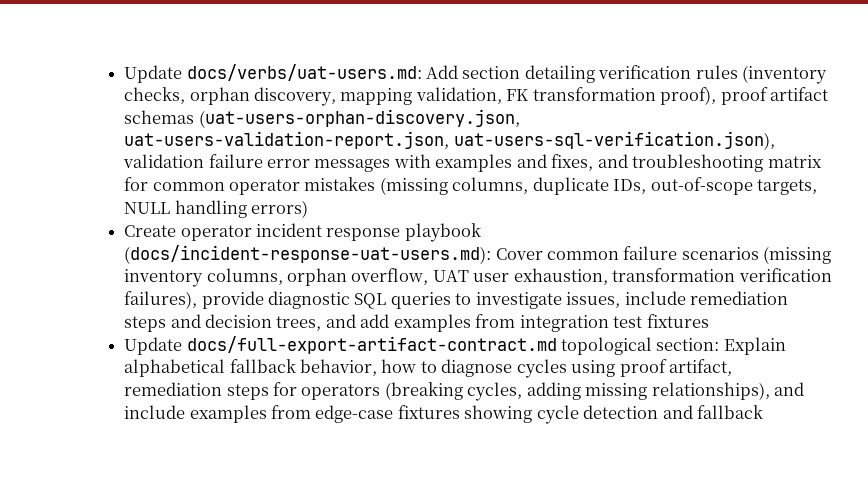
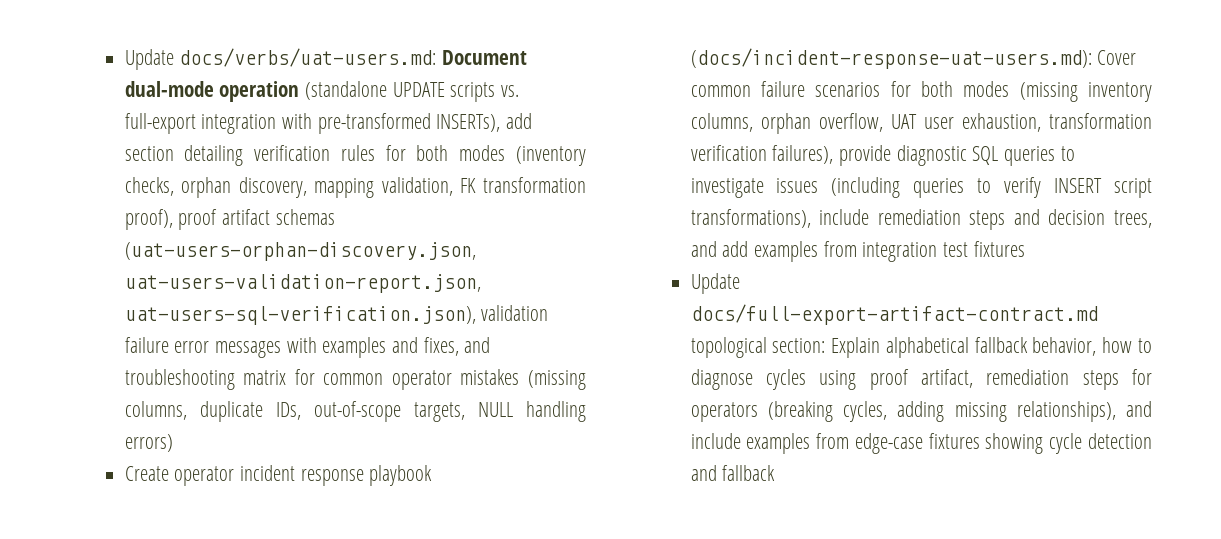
[426,65,459,79] Add -> [441,50,527,65] [124,81,519,102] [124,113,532,134] Document dual-mode operation (standalone UPDATE scripts vs. full-export integration with pre-transformed INSERTs), add
(738, 72) none -> [385,145,506,161] for both modes
(759, 253) none -> [890,81,1010,97] for both modes
[566,292,621,308] issues, -> [776,177,1152,198] [690,209,811,228] issues (including queries to verify INSERT script transformations),

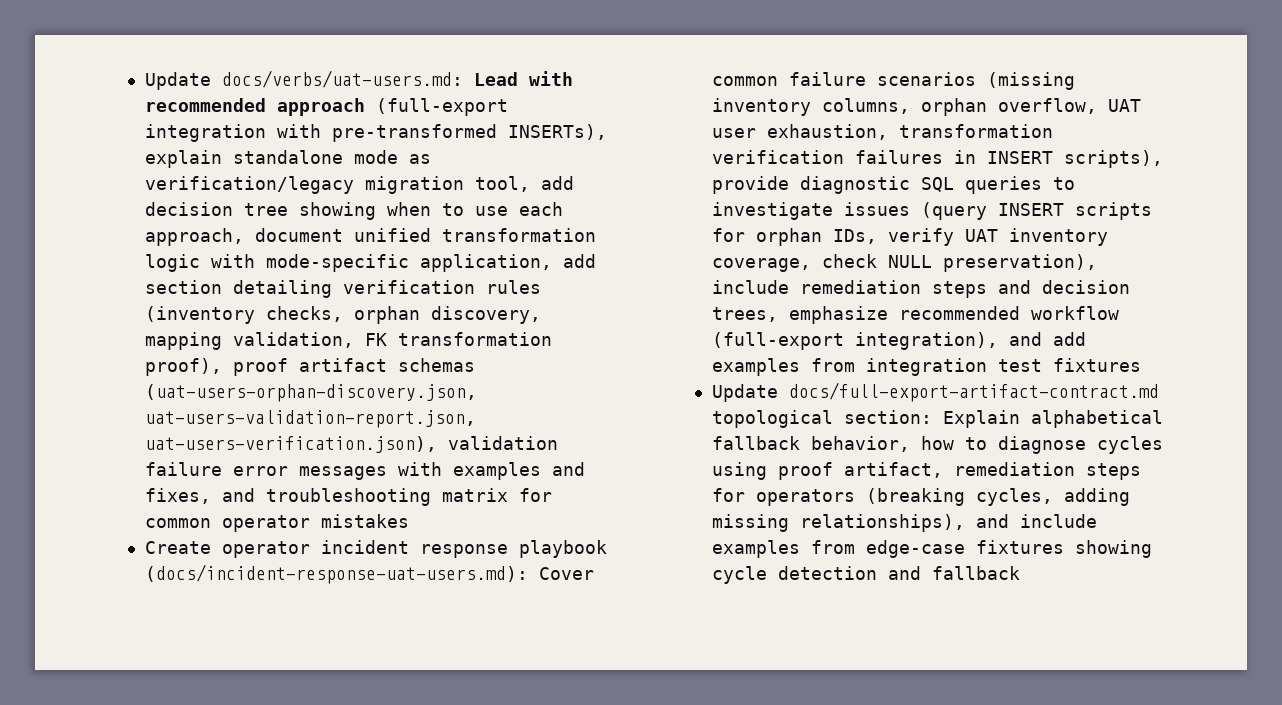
[441,50,527,65] [124,81,519,102] [124,113,501,134] Document dual-mode operation (standalone UPDATE scripts vs. full-export integration with pre-transformed INSERTs), -> [473,71,573,86] [144,98,508,116] [144,124,607,142] [144,150,431,168] [144,176,574,194] [144,202,563,220] [144,228,596,246] [144,254,552,272] Lead with recommended approach (full-export integration with pre-transformed INSERTs), explain standalone mode as verification/legacy migration tool, add decision tree showing when to use each approach, document unified transformation logic with mode-specific application,
[385,145,506,161] for both modes -> (541, 287) none
[124,306,476,325] uat-users-sql-verification.json), -> [144,436,437,453] uat-users-verification.json),
[528,370,586,390] [124,401,586,422] [124,434,173,452] (missing columns, duplicate IDs, out-of-scope targets, NULL handling errors) -> (409, 521) none
[890,81,1010,97] for both modes -> (976, 79) none
[772,145,834,164] failures), -> [854,150,1163,168] failures in INSERT scripts),
[831,177,1152,198] [690,209,811,228] (including queries to verify INSERT script transformations), -> [920,202,1152,220] [711,228,1108,246] [711,254,1097,272] (query INSERT scripts for orphan IDs, verify UAT inventory coverage, check NULL preservation),
(1152, 219) none -> [788,306,1119,324] [711,332,998,350] emphasize recommended workflow (full-export integration),

